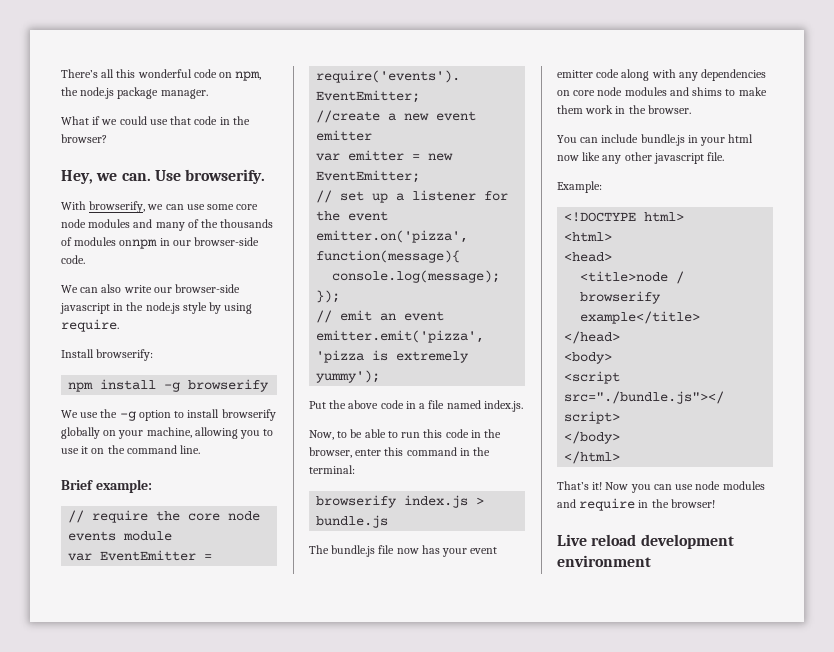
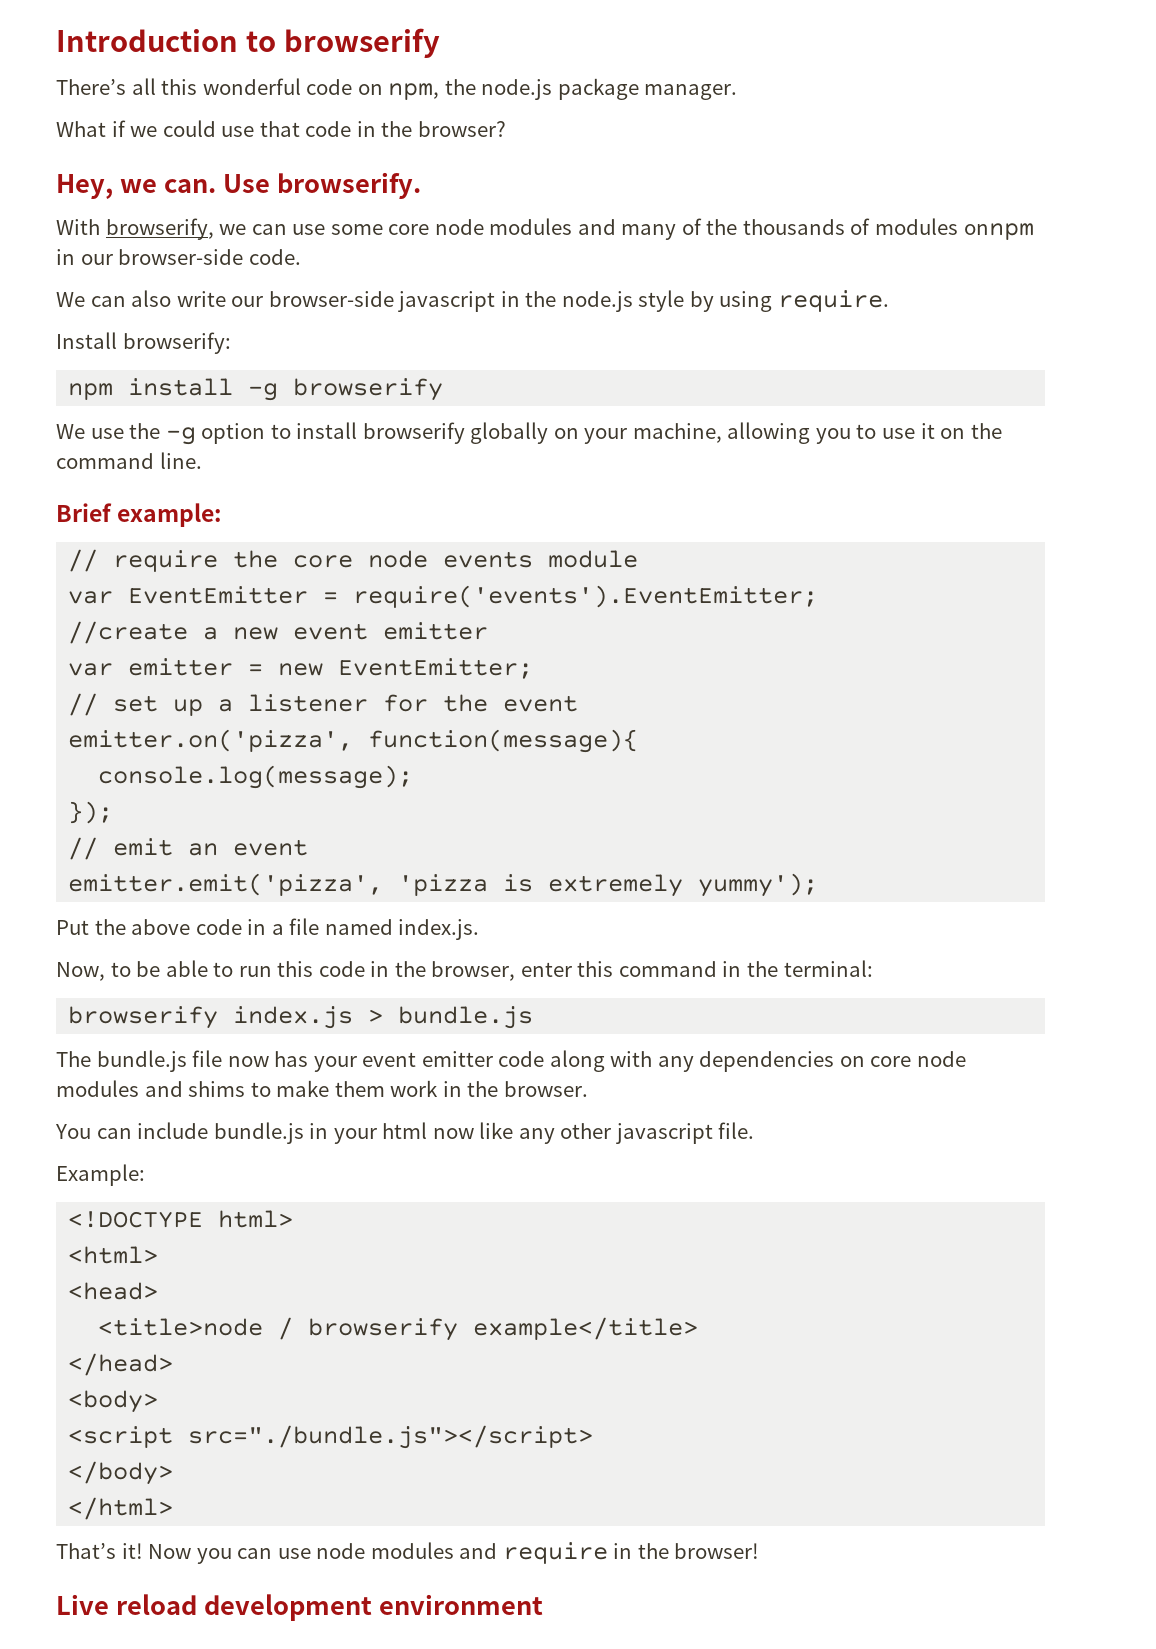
(61, 73) none -> [56,28,440,58] Introduction to browserify //

